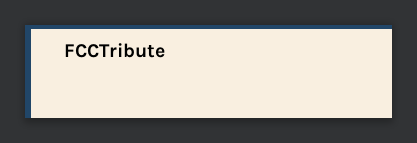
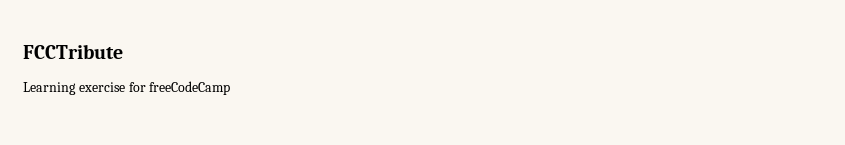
(165, 50) none -> [23,81,231,95] // Learning exercise for freeCodeCamp

